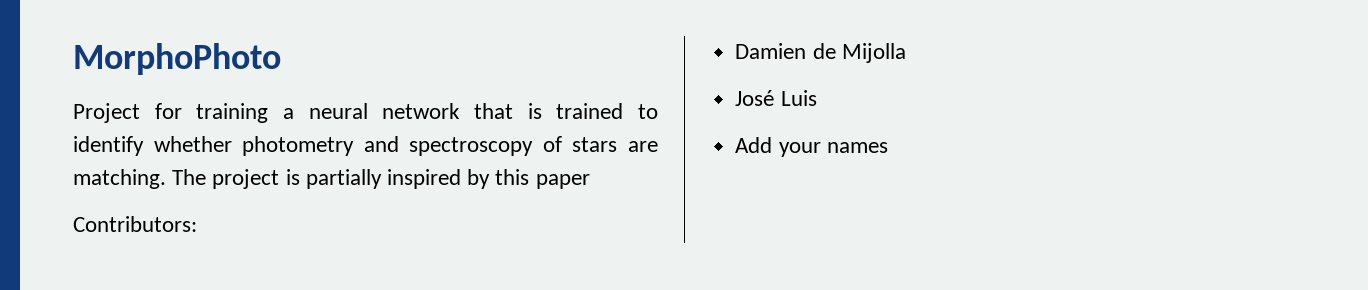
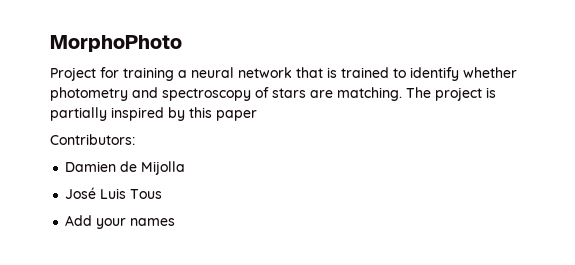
(817, 98) none -> [130,189,163,199] Tous

